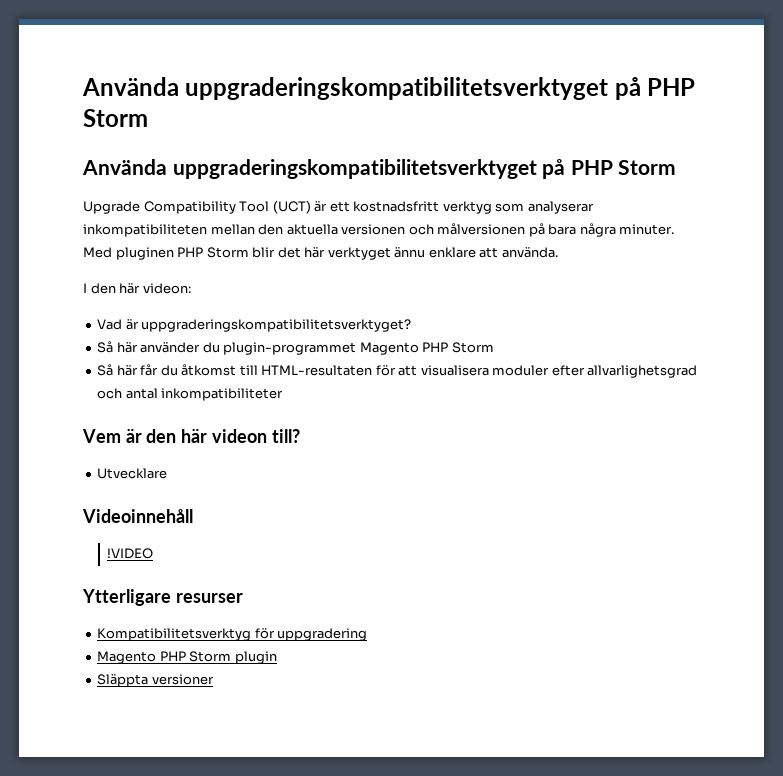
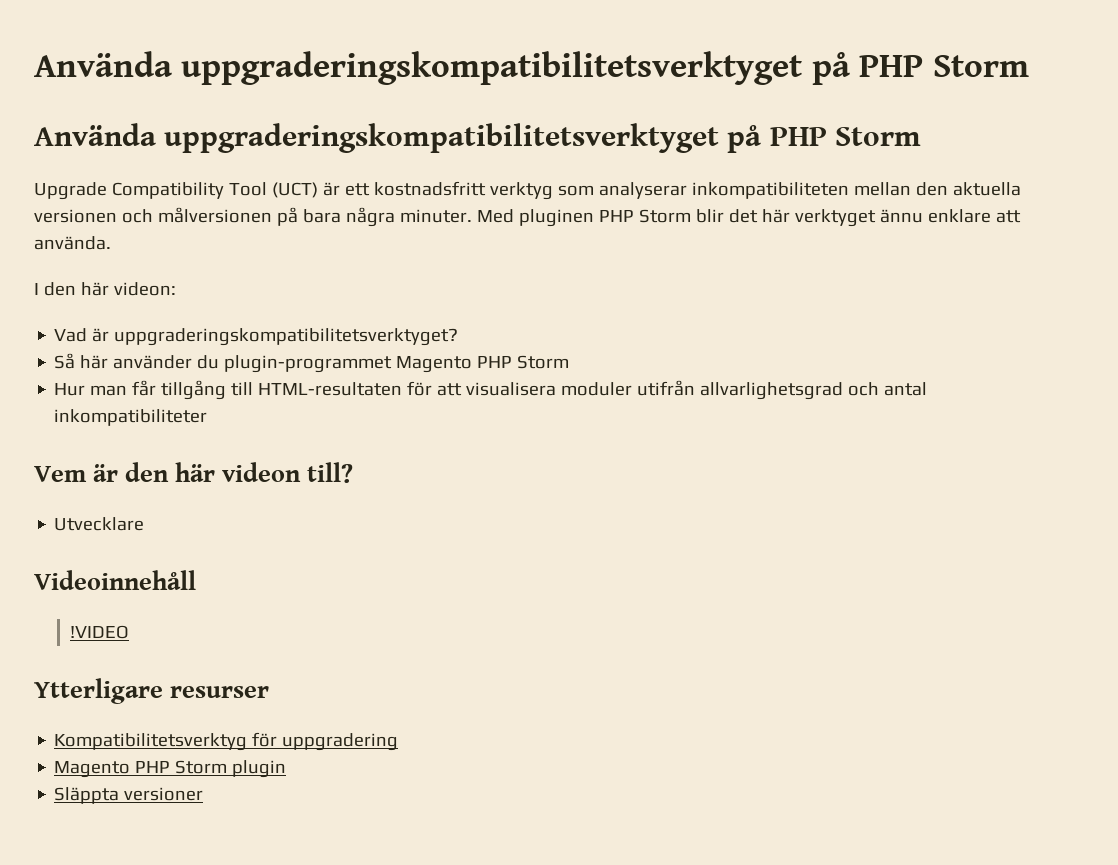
[97,364,237,376] Så här får du åtkomst -> [54,380,227,400] Hur man får tillgång
[551,365,585,376] efter -> [637,380,696,396] utifrån

